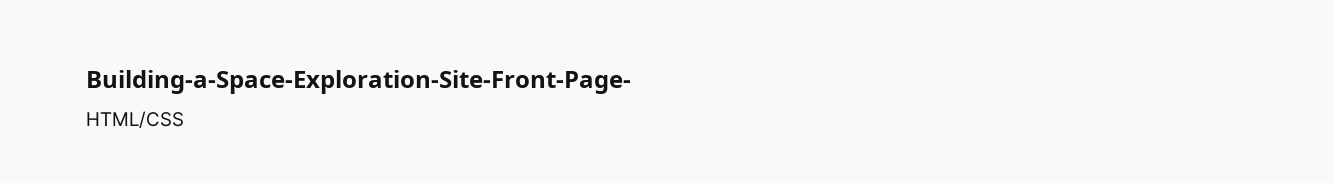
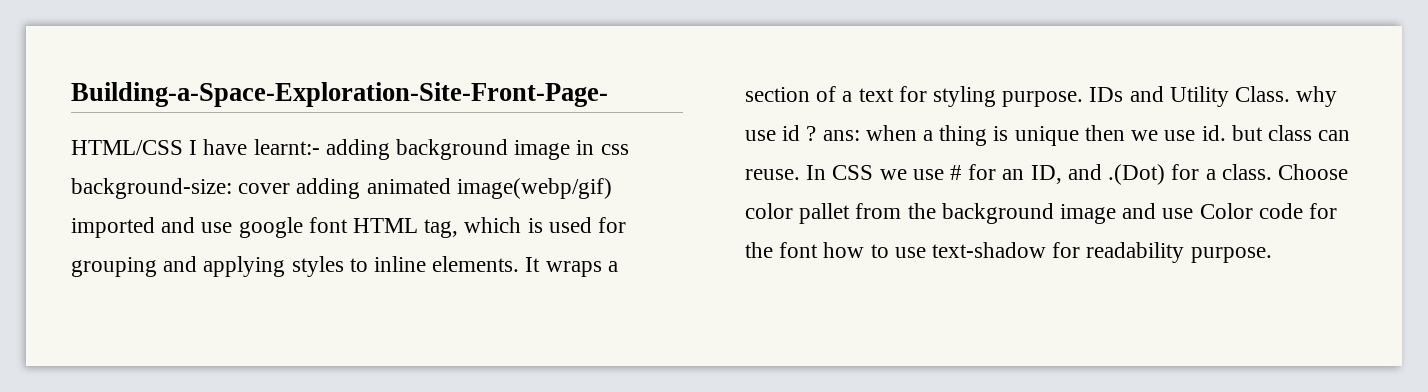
(184, 120) none -> [189,139,629,160] [71,178,612,199] [71,217,627,238] [71,256,618,277] [745,86,1338,107] [745,125,1351,146] [745,164,1348,185] [745,203,1338,224] [745,242,1272,263] I have learnt:- adding background image in css background-size: cover adding animated image(webp/gif) imported and use google font HTML tag, which is used for grouping and applying styles to inline elements. It wraps a section of a text for styling purpose. IDs and Utility Class. why use id ? ans: when a thing is unique then we use id. but class can reuse. In CSS we use # for an ID, and .(Dot) for a class. Choose color pallet from the background image and use Color code for the font how to use text-shadow for readability purpose.

